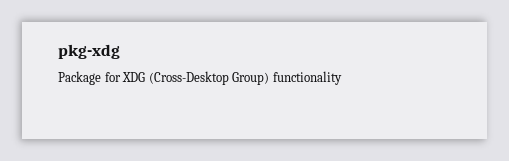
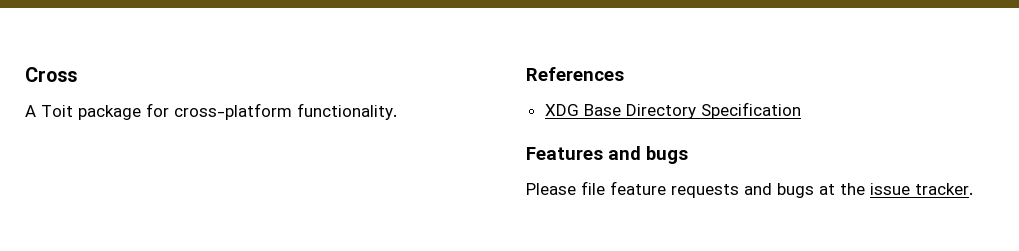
[58,44,120,59] [58,71,342,85] pkg-xdg // Package for XDG (Cross-Desktop Group) functionality -> [25,67,77,82] [25,103,397,120] [526,67,624,81] [544,102,801,119] [526,146,688,164] [526,181,973,198] Cross // A Toit package for cross-platform functionality. // References // XDG Base Directory Specification // Features and bugs // Please file feature requests and bugs at the issue tracker.

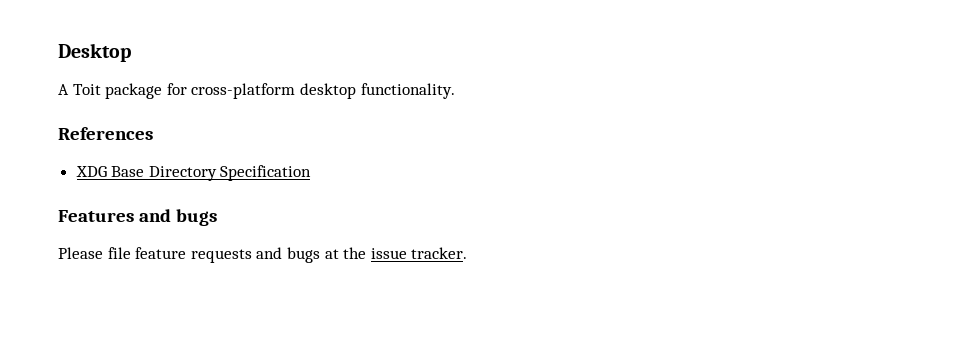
[25,67,77,82] Cross -> [58,43,131,62] Desktop
(292, 111) none -> [299,83,356,99] desktop

